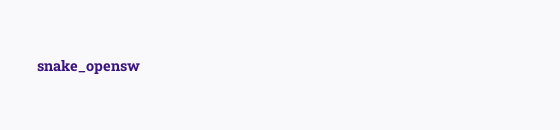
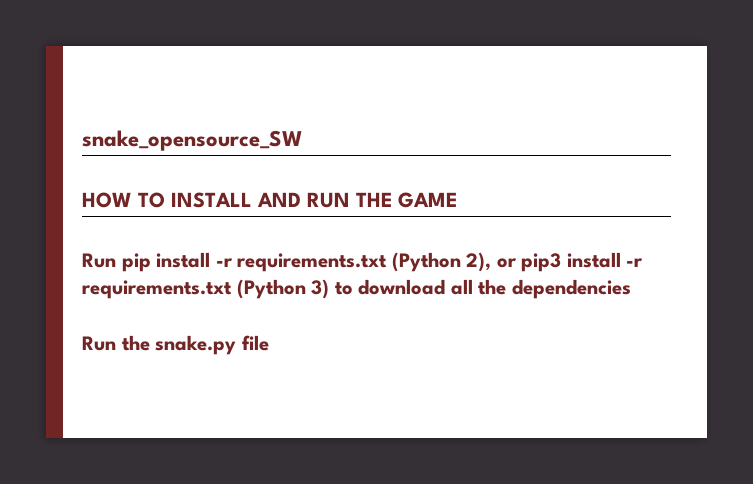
[37,59,140,74] snake_opensw -> [82,130,303,151] [82,192,457,208] [82,252,644,272] [82,279,631,299] [82,335,269,355] snake_opensource_SW // HOW TO INSTALL AND RUN THE GAME // Run pip install -r requirements.txt (Python 2), or pip3 install -r requirements.txt (Python 3) to download all the dependencies // Run the snake.py file

